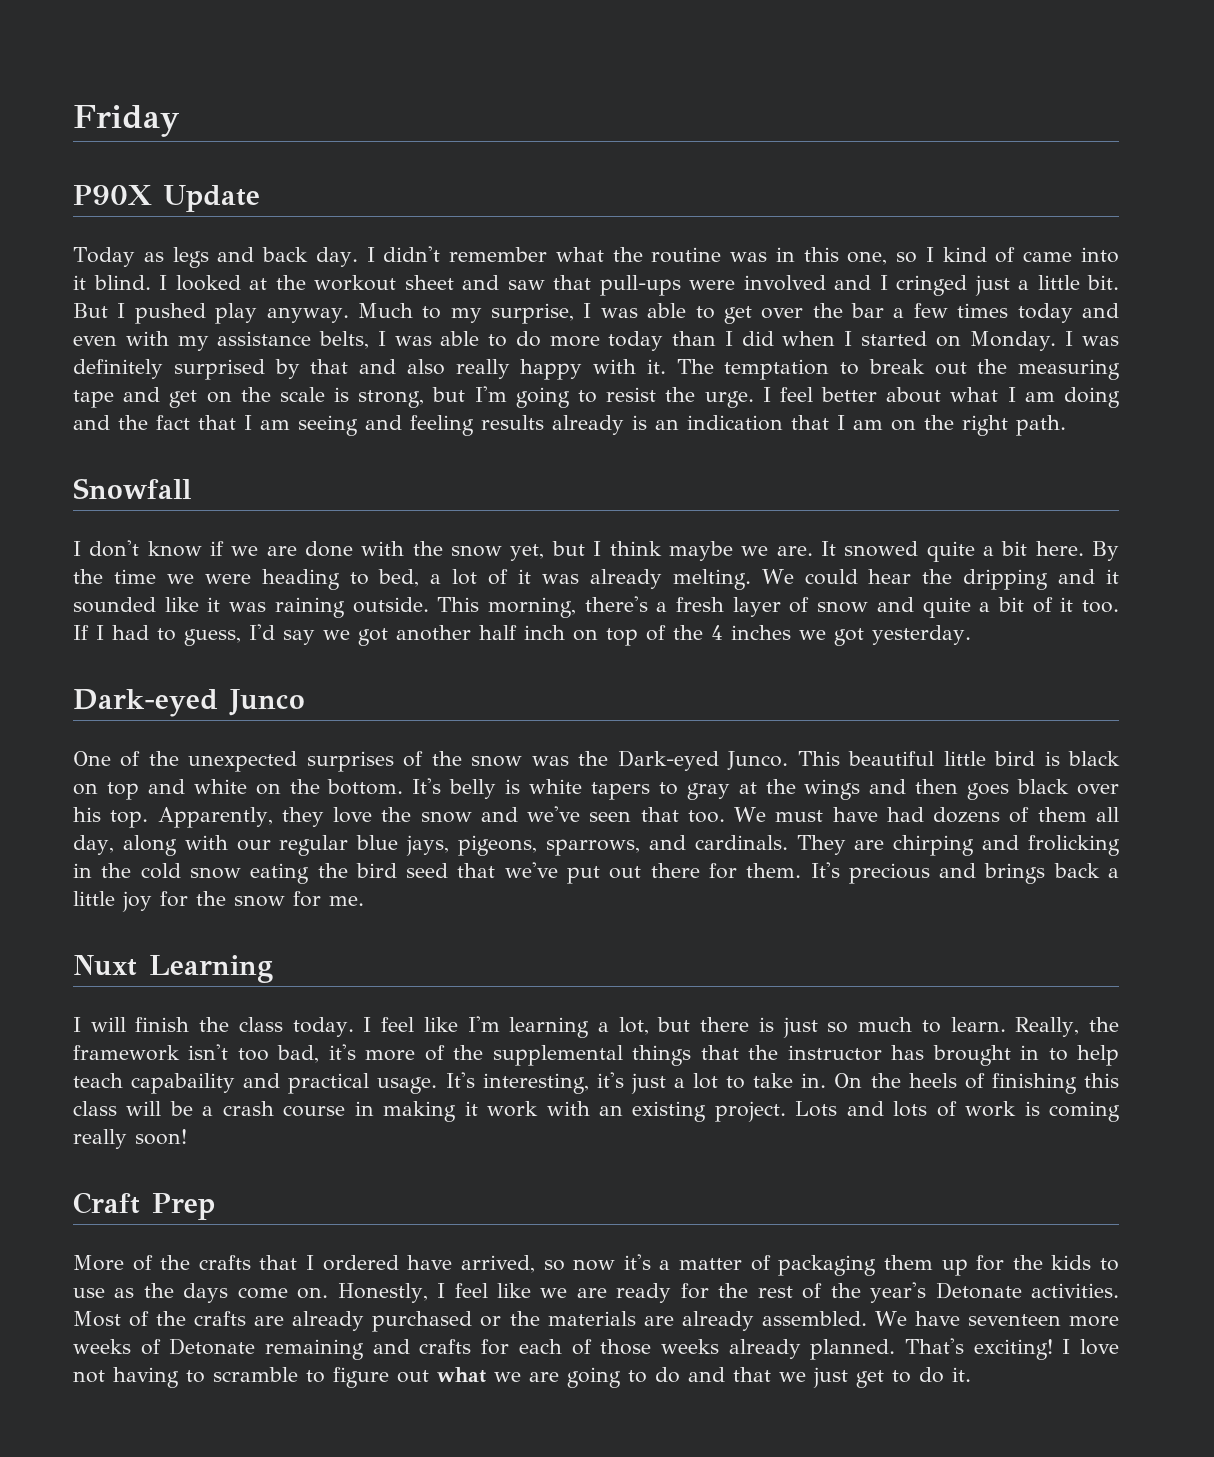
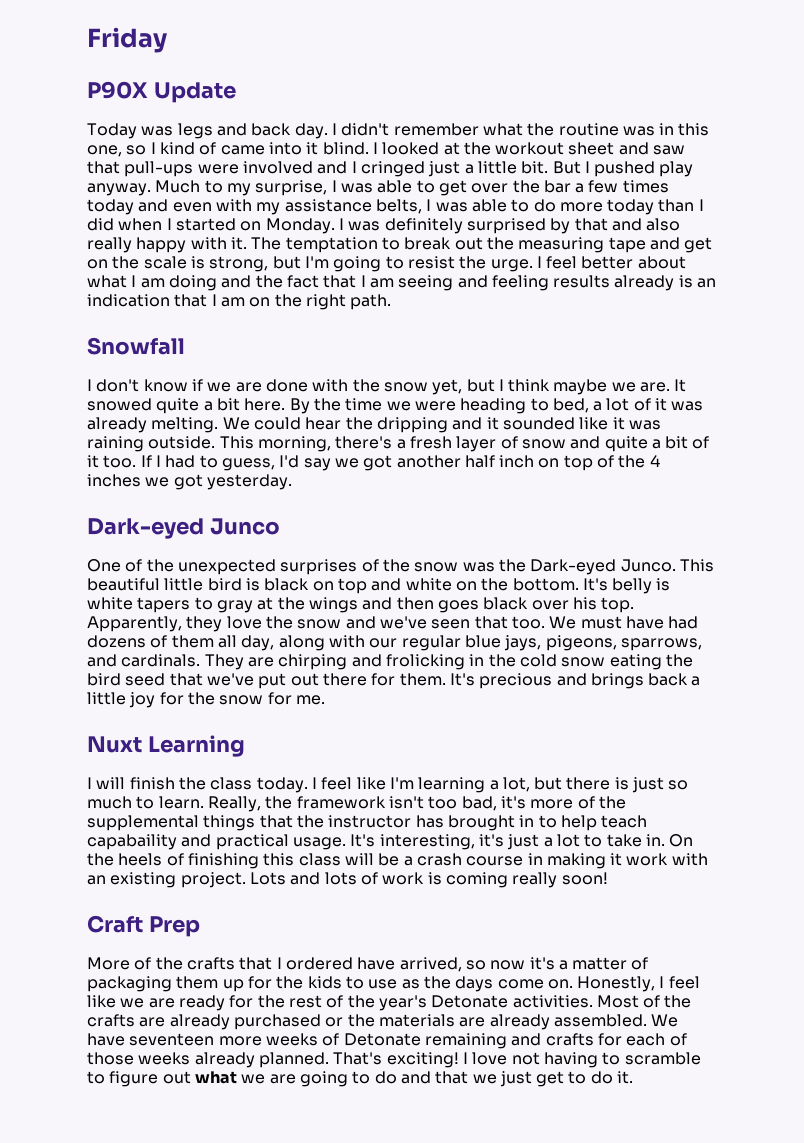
[143,252,164,262] as -> [141,126,174,136] was

